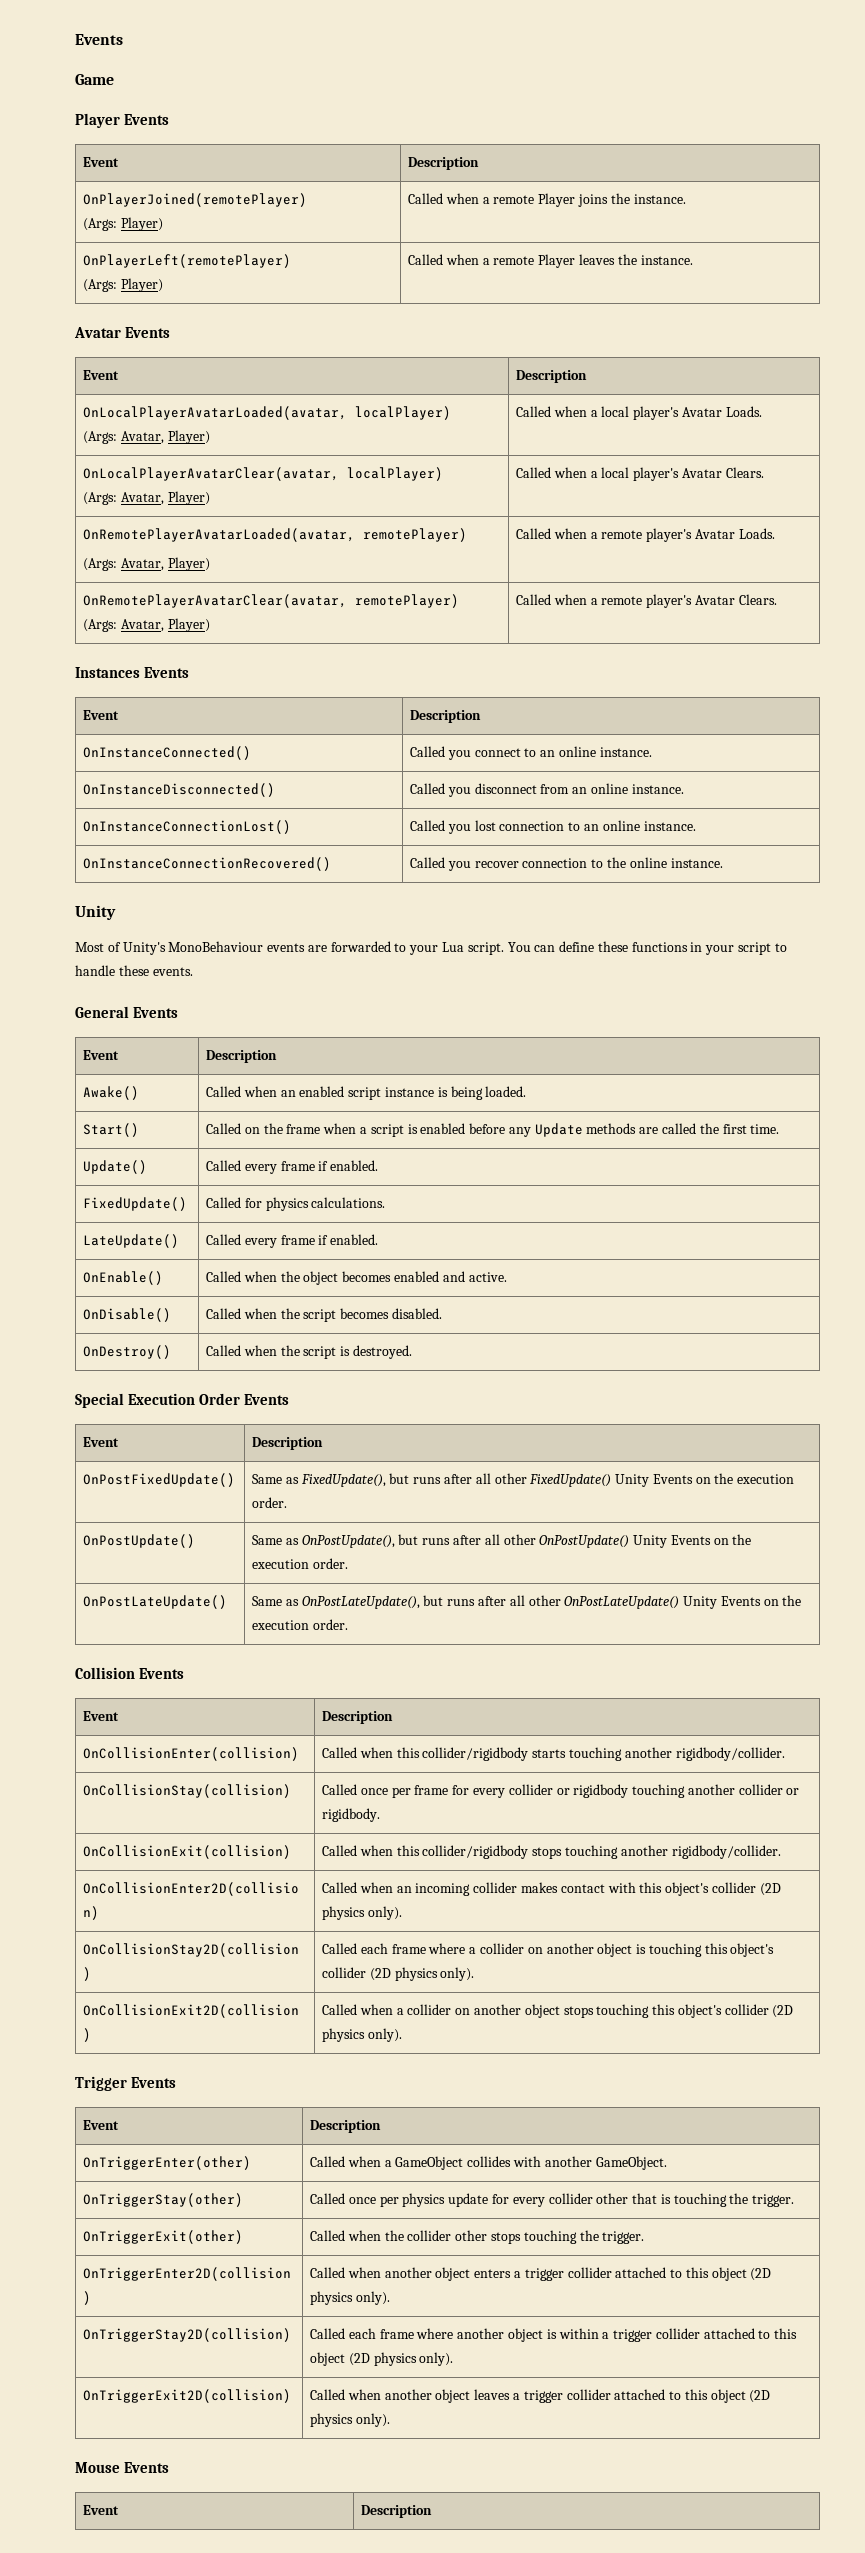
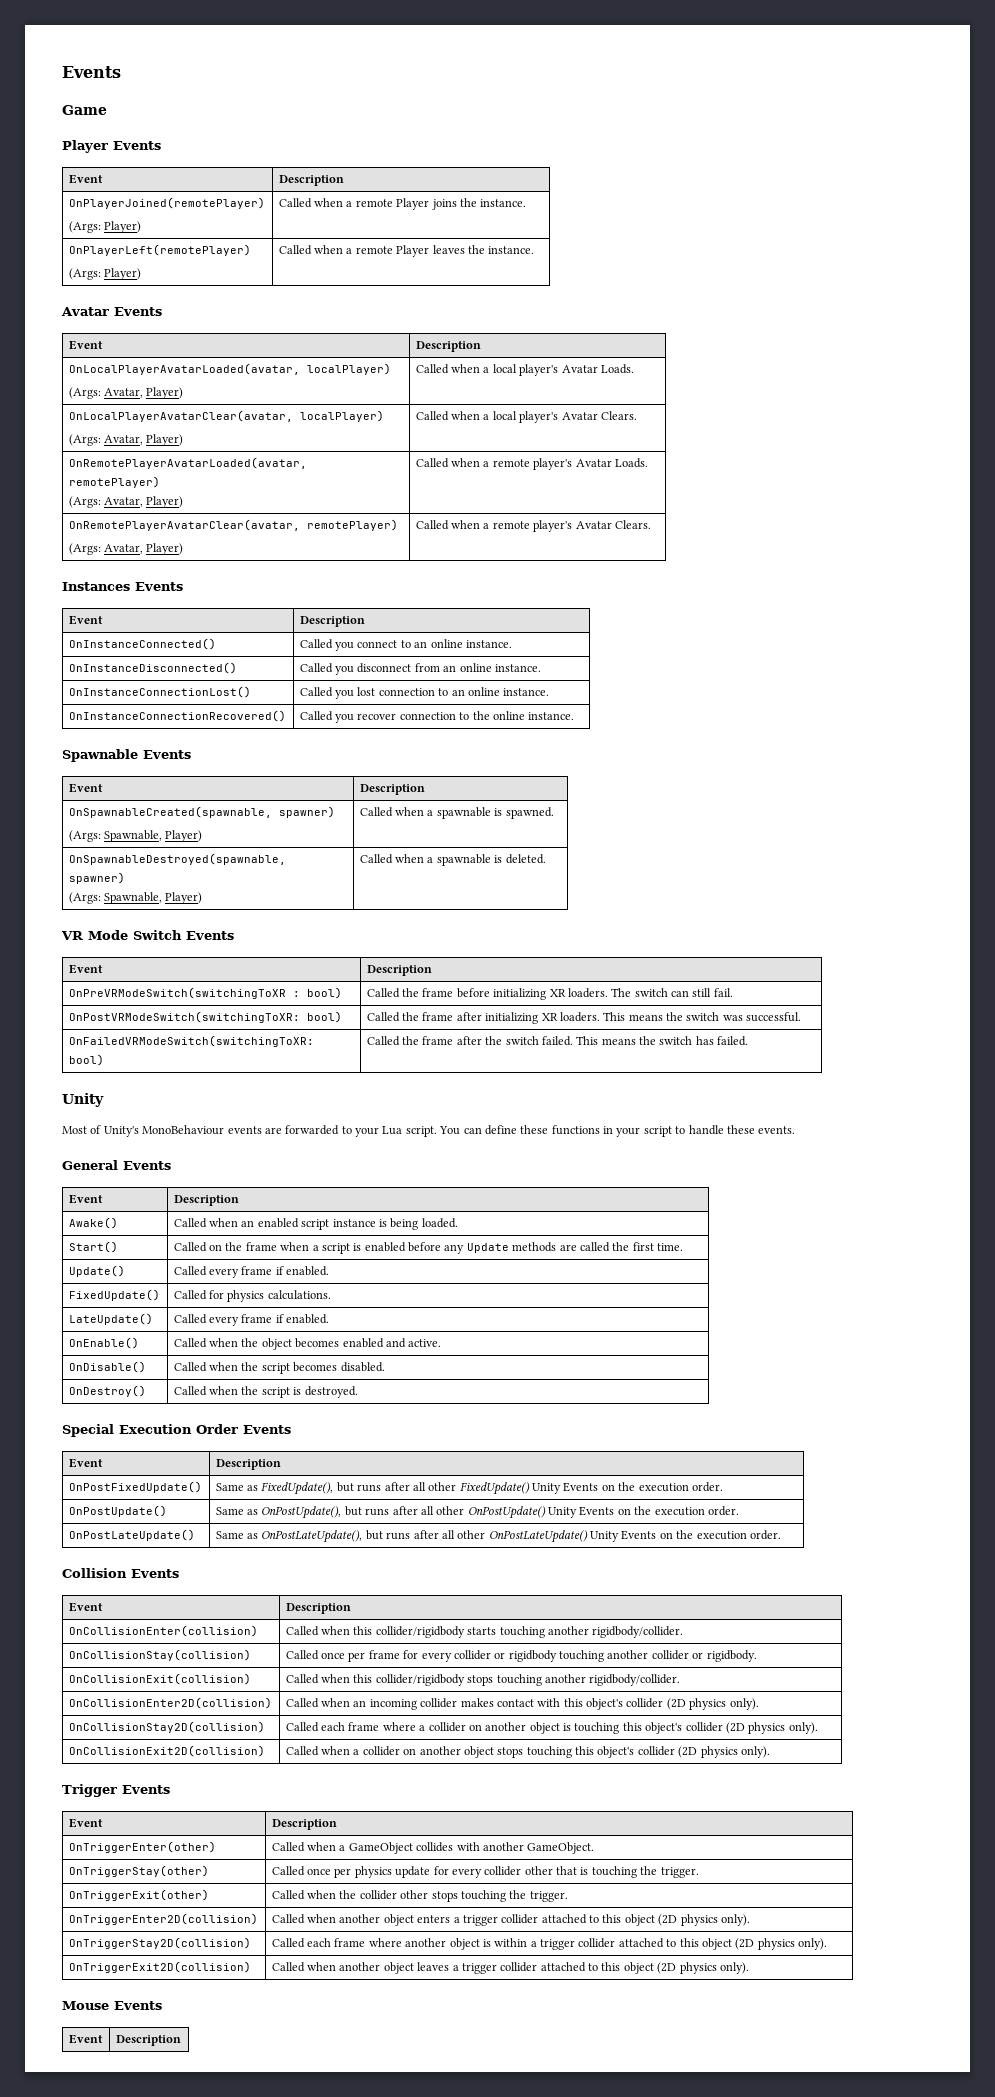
(723, 863) none -> [62,749,191,762] [68,783,103,793] [359,784,425,795] [68,806,335,818] [68,830,203,842] [359,807,554,819] [68,853,286,865] [68,872,125,884] [68,892,203,904] [359,854,546,866] [61,930,234,940] [68,964,103,974] [366,965,432,976] [68,987,342,999] [366,988,733,1000] [68,1011,342,1023] [366,1012,802,1024] [68,1035,314,1047] [68,1054,104,1066] [366,1036,749,1046] // Spawnable Events // Event | Description // OnSpawnableCreated(spawnable, spawner) // (Args: Spawnable, Player) | Called when a spawnable is spawned. // OnSpawnableDestroyed(spawnable, spawner) // (Args: Spawnable, Player) | Called when a spawnable is deleted. // VR Mode Switch Events // Event | Description // OnPreVRModeSwitch(switchingToXR : bool) | Called the frame before initializing XR loaders. The switch can still fail. // OnPostVRModeSwitch(switchingToXR: bool) | Called the frame after initializing XR loaders. This means the switch was successful. // OnFailedVRModeSwitch(switchingToXR: bool) | Called the frame after the switch failed. This means the switch has failed.

